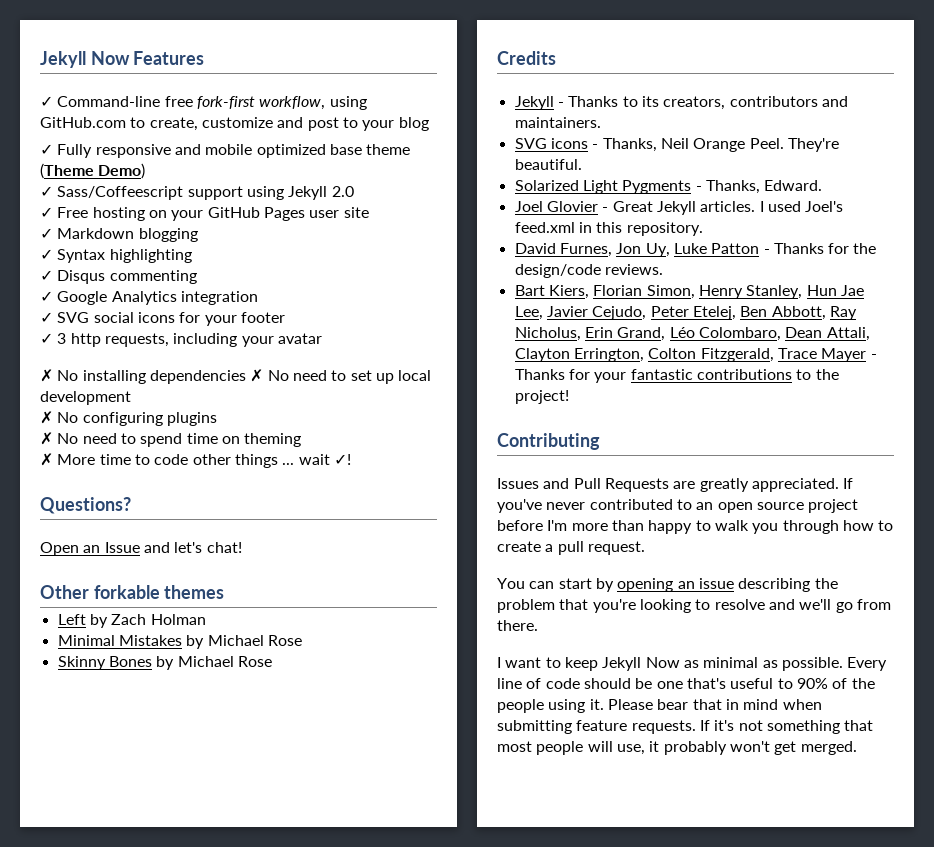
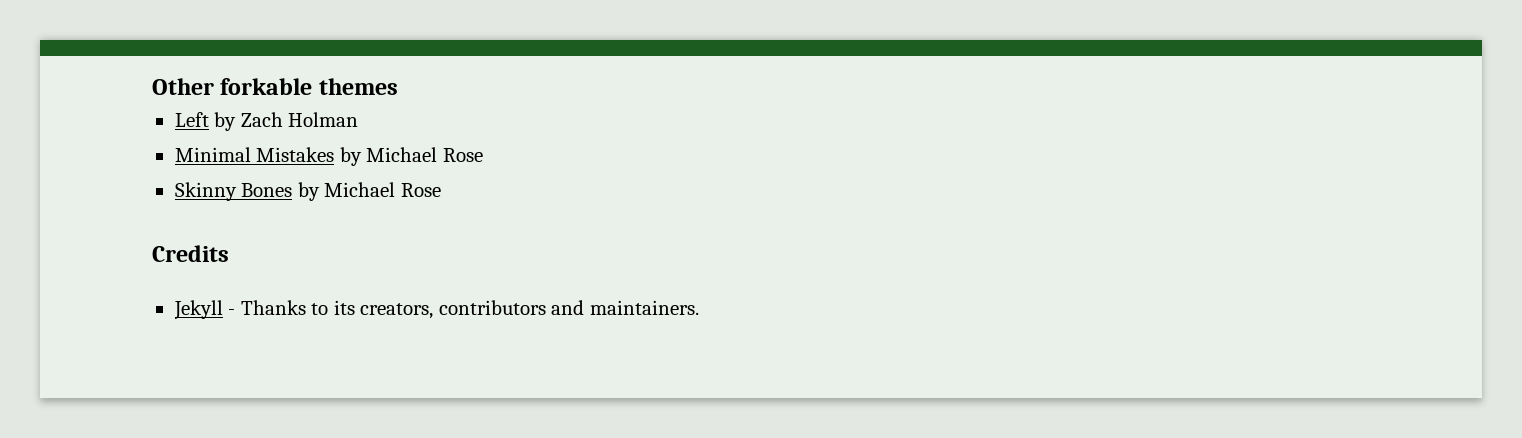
[40,51,205,68] [40,96,367,110] [40,117,429,131] [40,144,411,158] [40,163,146,179] [40,186,354,200] [40,207,369,221] [40,228,198,242] [40,249,192,263] [40,270,197,284] [40,291,258,305] [40,312,285,326] [40,333,322,347] [40,369,432,384] [40,391,131,405] [40,411,217,426] [40,432,302,447] [40,453,351,468] [40,497,131,514] [40,542,242,556] Jekyll Now Features // ✓ Command-line free fork-first workflow, using GitHub.com to create, customize and post to your blog // ✓ Fully responsive and mobile optimized base theme (Theme Demo) // ✓ Sass/Coffeescript support using Jekyll 2.0 // ✓ Free hosting on your GitHub Pages user site // ✓ Markdown blogging // ✓ Syntax highlighting // ✓ Disqus commenting // ✓ Google Analytics integration // ✓ SVG social icons for your footer // ✓ 3 http requests, including your avatar // ✗ No installing dependencies ✗ No need to set up local development // ✗ No configuring plugins // ✗ No need to spend time on theming // ✗ More time to code other things ... wait ✓! // Questions? // Open an Issue and let's chat! // -> (152, 86) none
[514,138,839,152] [514,159,582,170] [514,180,823,194] [514,201,844,215] [514,222,703,236] [514,243,877,257] [514,264,663,278] [514,285,864,299] [514,306,857,320] [514,327,870,341] [514,348,877,362] [514,369,839,383] [514,390,569,404] [497,433,600,450] [497,478,854,492] [497,499,859,513] [497,520,894,534] [497,541,645,555] [497,578,838,592] [497,599,891,613] [497,620,538,631] [497,657,888,671] [497,678,875,689] [497,699,822,713] [497,720,874,734] [497,741,857,755] // SVG icons - Thanks, Neil Orange Peel. They're beautiful. // Solarized Light Pygments - Thanks, Edward. // Joel Glovier - Great Jekyll articles. I used Joel's feed.xml in this repository. // David Furnes, Jon Uy, Luke Patton - Thanks for the design/code reviews. // Bart Kiers, Florian Simon, Henry Stanley, Hun Jae Lee, Javier Cejudo, Peter Etelej, Ben Abbott, Ray Nicholus, Erin Grand, Léo Colombaro, Dean Attali, Clayton Errington, Colton Fitzgerald, Trace Mayer - Thanks for your fantastic contributions to the project! // Contributing // Issues and Pull Requests are greatly appreciated. If you've never contributed to an open source project before I'm more than happy to walk you through how to create a pull request. // You can start by opening an issue describing the problem that you're looking to resolve and we'll go from there. // I want to keep Jekyll Now as minimal as possible. Every line of code should be one that's useful to 90% of the people using it. Please bear that in mind when submitting feature requests. If it's not something that most people will use, it probably won't get merged. -> (699, 307) none

